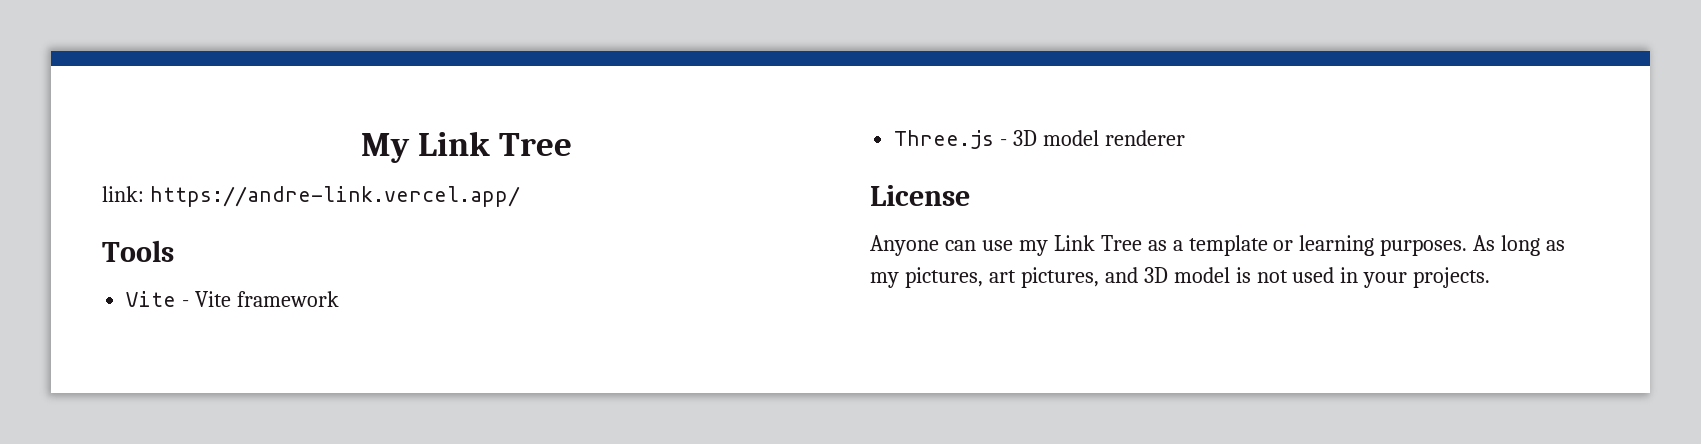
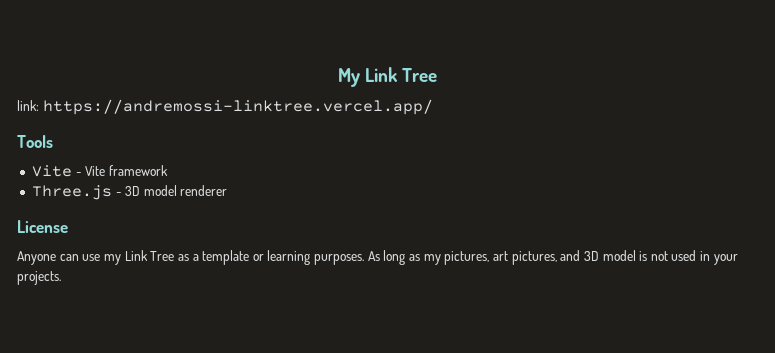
[149,186,520,207] https://andre-link.vercel.app/ -> [42,99,433,115] https://andremossi-linktree.vercel.app/

